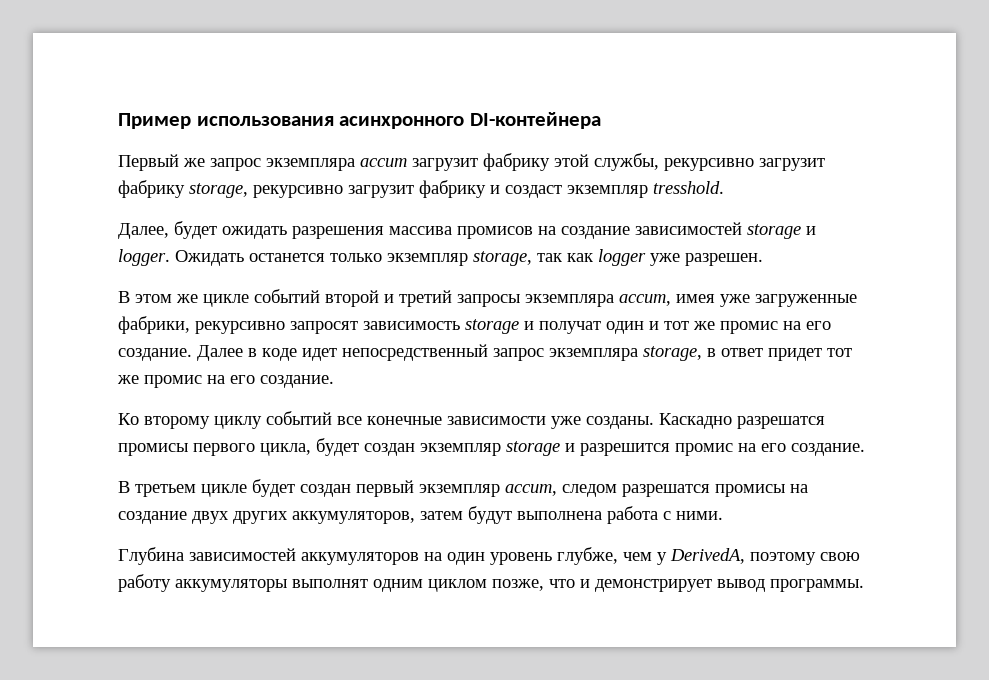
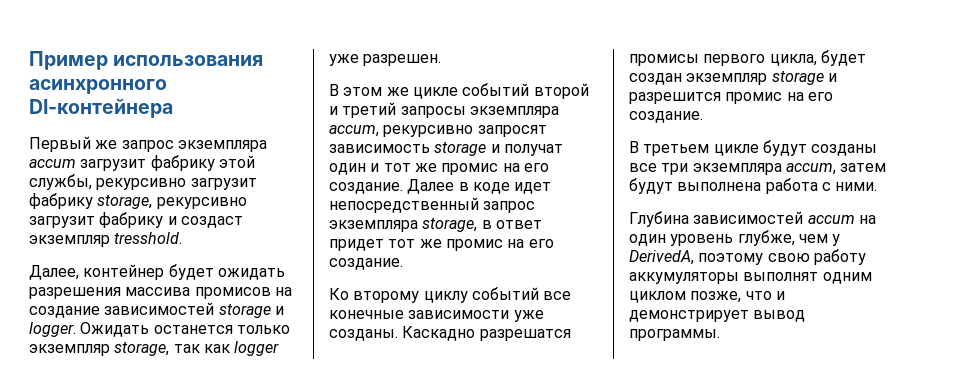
(169, 231) none -> [83,264,165,280] контейнер
[676,294,857,307] [118,316,190,334] имея уже загруженные фабрики, -> (379, 131) none
[252,479,808,497] [118,511,415,524] будет создан первый экземпляр accum, следом разрешатся промисы на создание двух других аккумуляторов, -> [762,140,878,156] [629,163,836,175] будут созданы все три экземпляра accum,
[301,552,419,565] аккумуляторов -> [807,215,855,224] accum

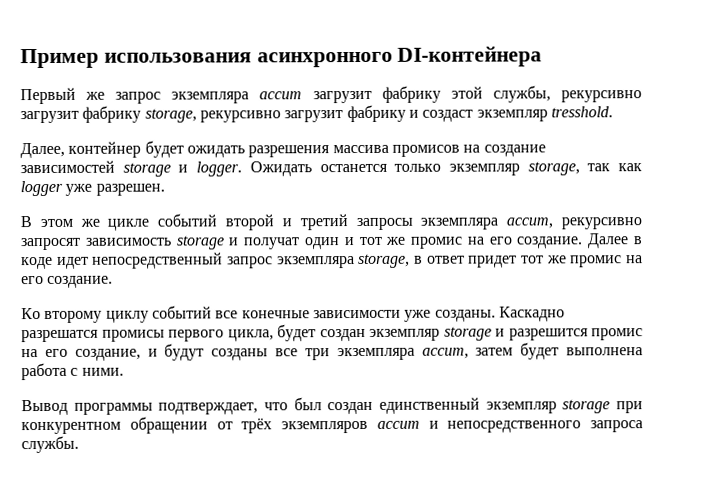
[629,111,703,123] [629,141,759,156] создание. // В третьем цикле -> [74,348,158,361] создание, и
[629,178,673,194] будут -> [520,342,560,360] будет
[629,211,876,227] [629,230,841,246] [629,249,866,265] [629,272,872,284] [629,291,785,303] [629,310,806,322] [629,329,720,341] Глубина зависимостей accum на один уровень глубже, чем у DerivedA, поэтому свою работу аккумуляторы выполнят одним циклом позже, что и демонстрирует вывод программы. -> [21,397,643,416] [21,416,643,435] [21,435,79,454] Вывод программы подтверждает, что был создан единственный экземпляр storage при конкурентном обращении от трёх экземпляров accum и непосредственного запроса службы.

